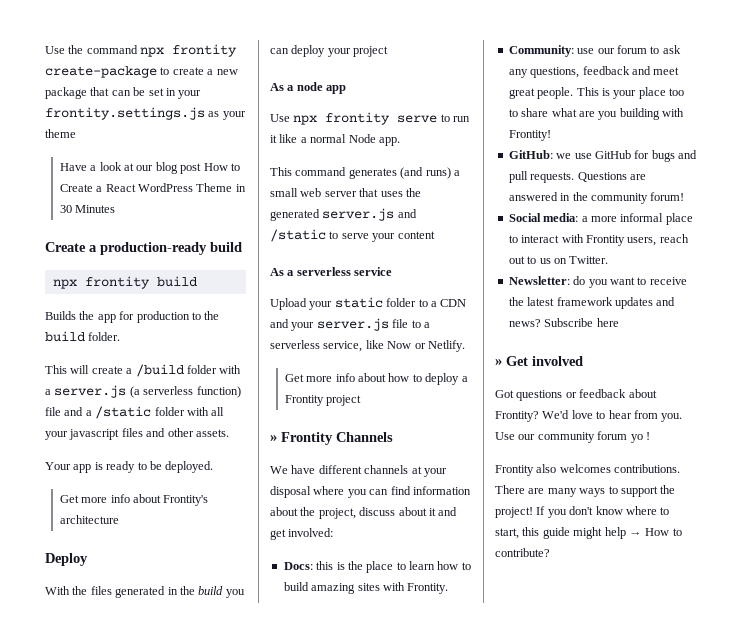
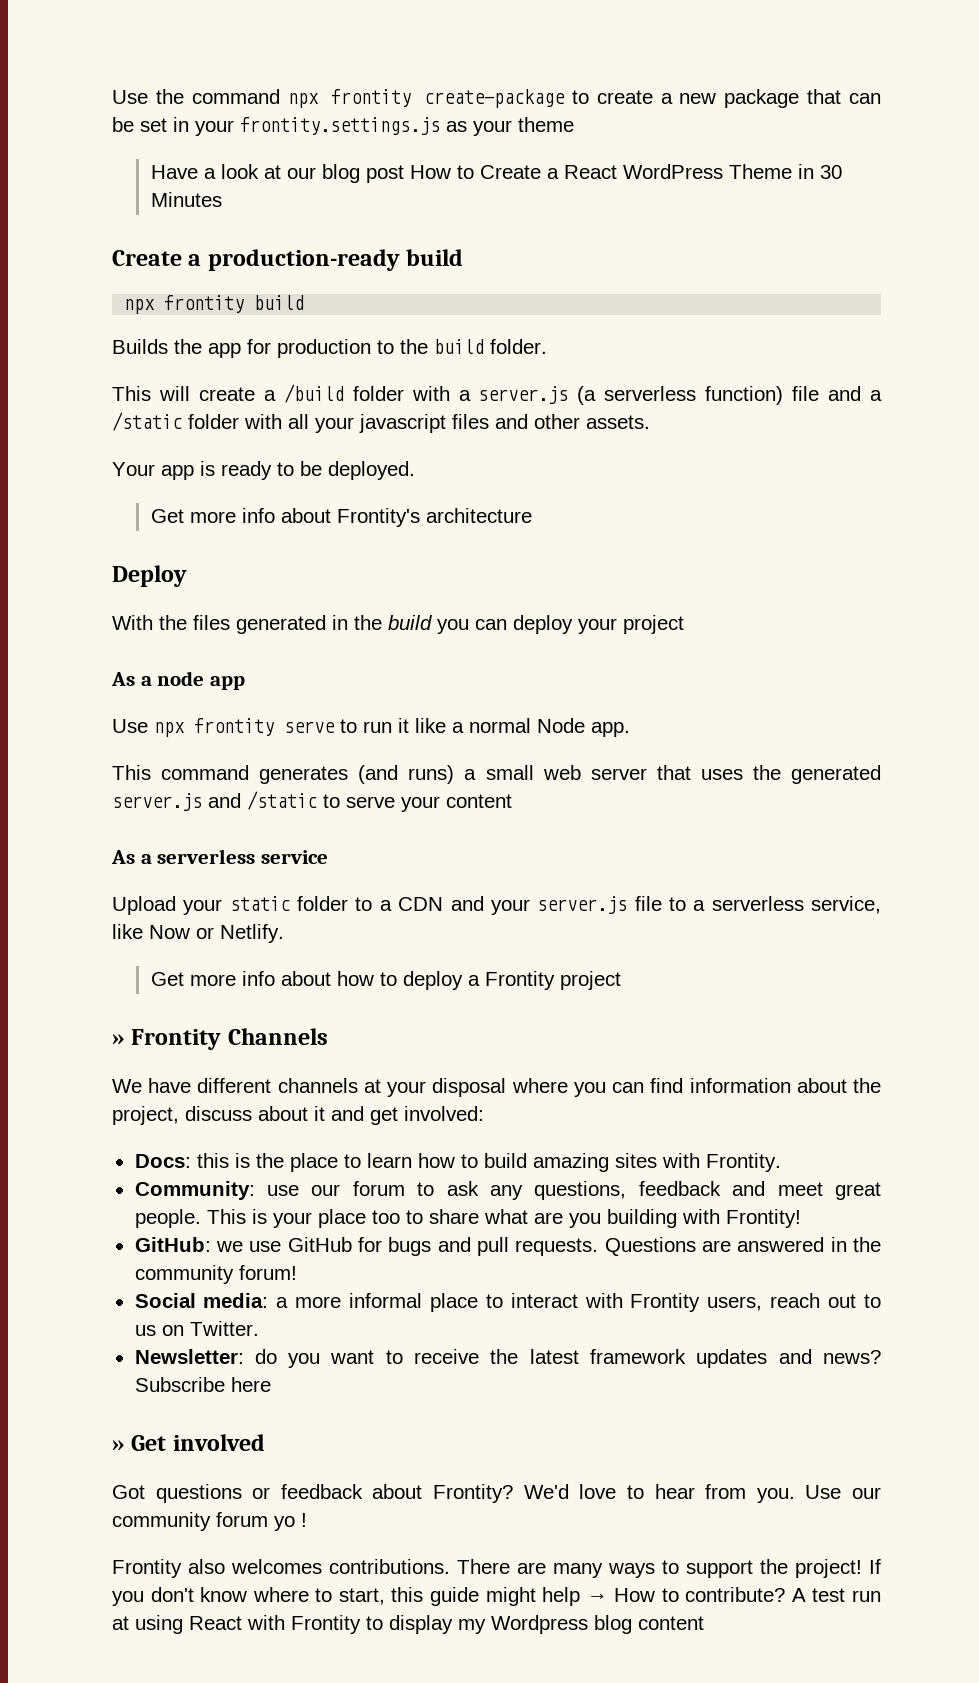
(550, 552) none -> [791,1588,881,1602] [112,1615,704,1634] A test run at using React with Frontity to display my Wordpress blog content

